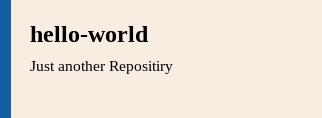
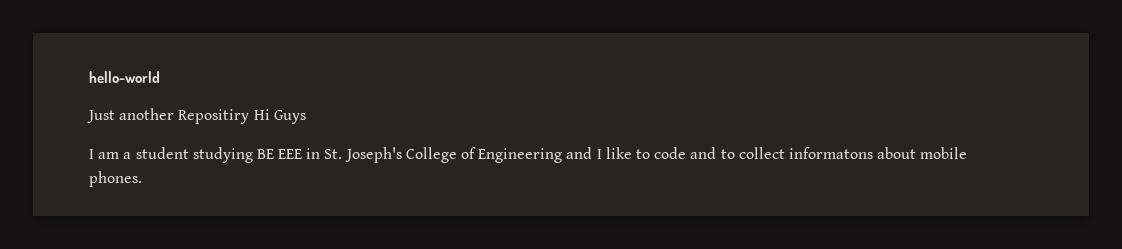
(174, 67) none -> [253,109,306,124] [89,147,968,163] [89,171,142,187] Hi Guys // I am a student studying BE EEE in St. Joseph's College of Engineering and I like to code and to collect informatons about mobile phones.

